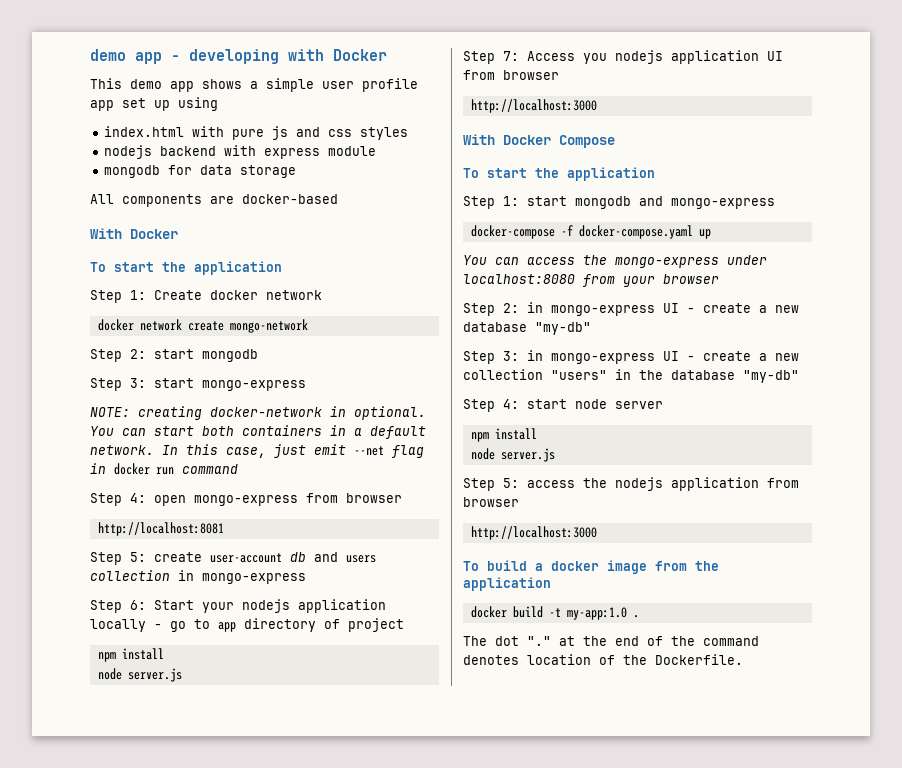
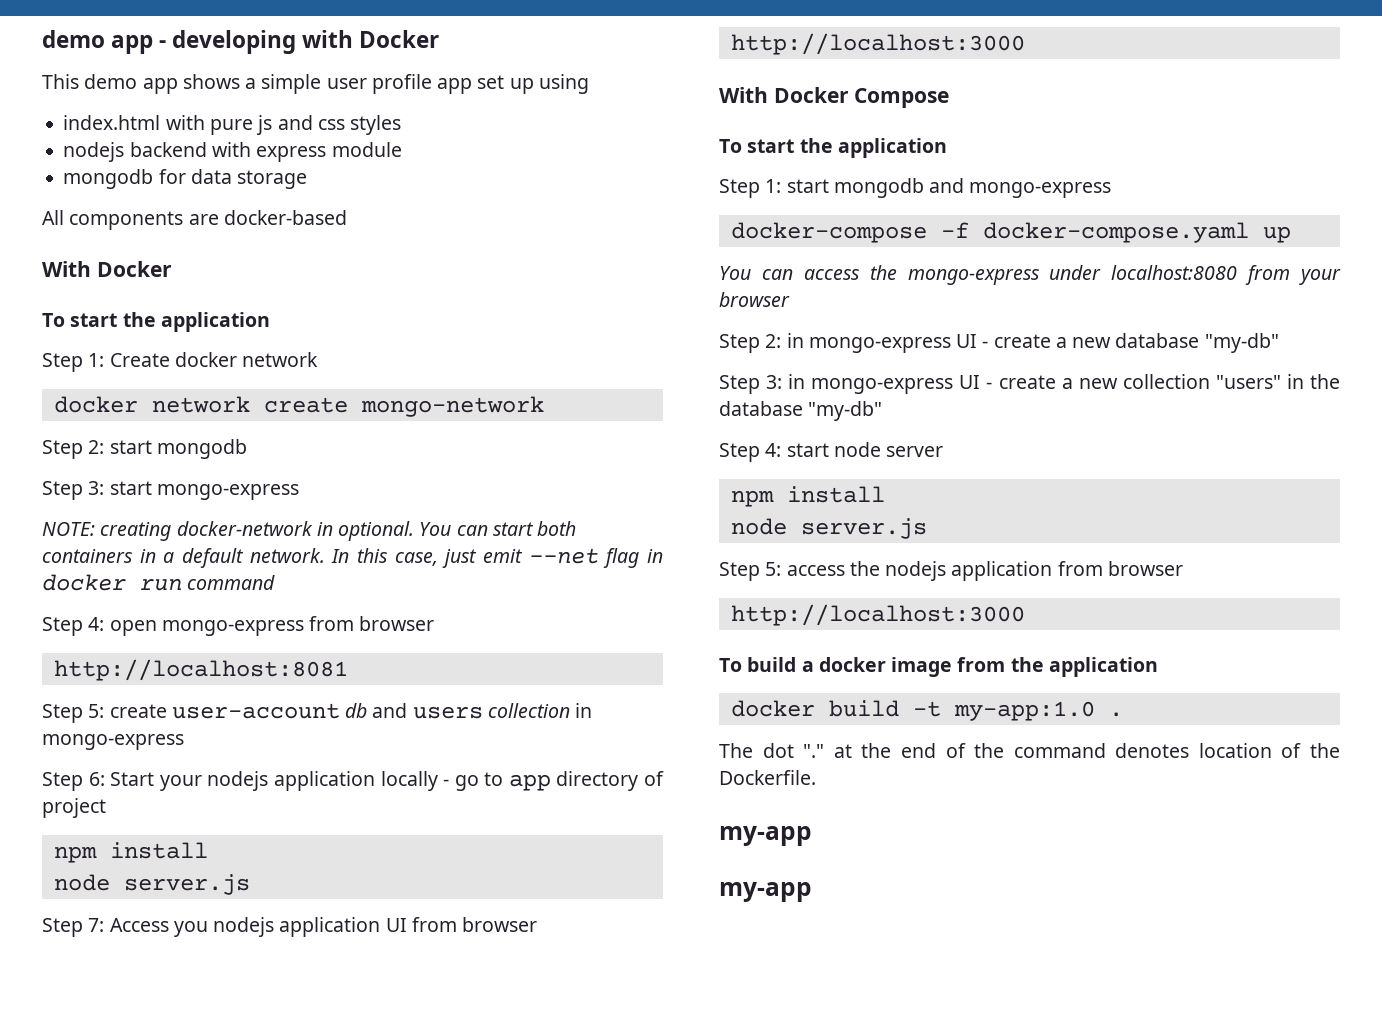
(743, 659) none -> [719,826,812,846] [719,882,812,902] // my-app // my-app

